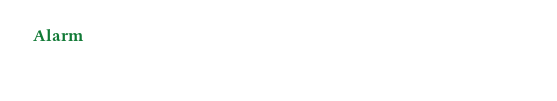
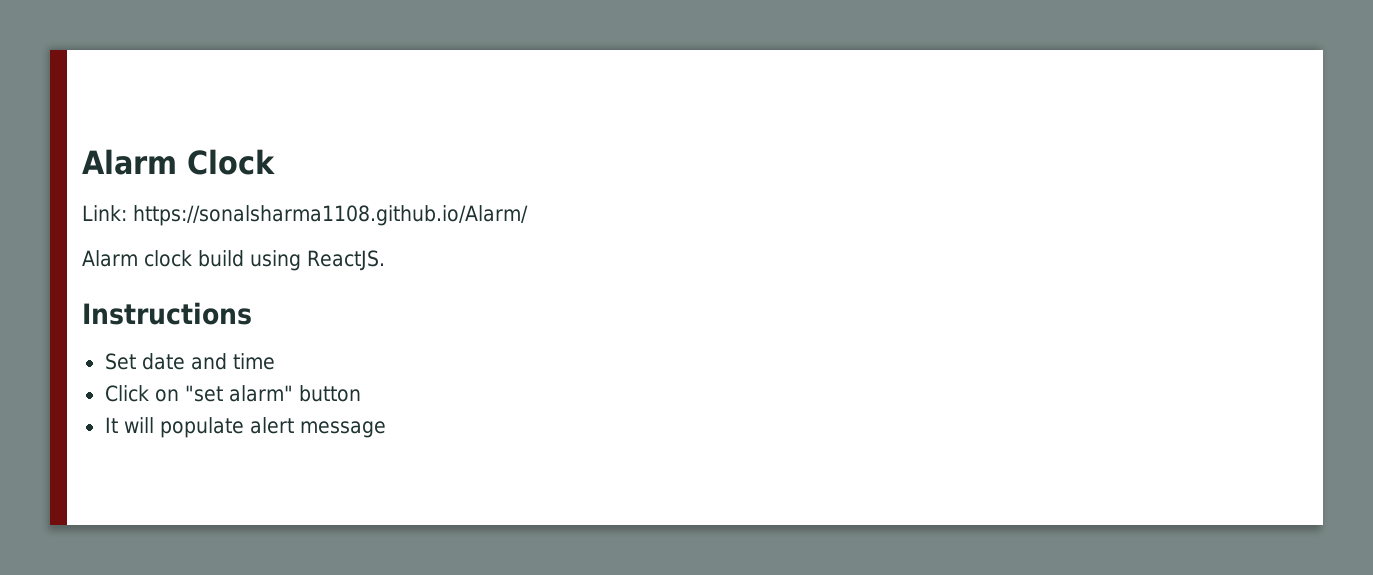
[33,29,84,41] Alarm -> [82,149,275,175] [82,205,528,226] [82,250,385,271] [82,302,252,325] [104,353,275,370] [104,385,361,402] [104,417,386,438] Alarm Clock // Link: https://sonalsharma1108.github.io/Alarm/ // Alarm clock build using ReactJS. // Instructions // Set date and time // Click on "set alarm" button // It will populate alert message

